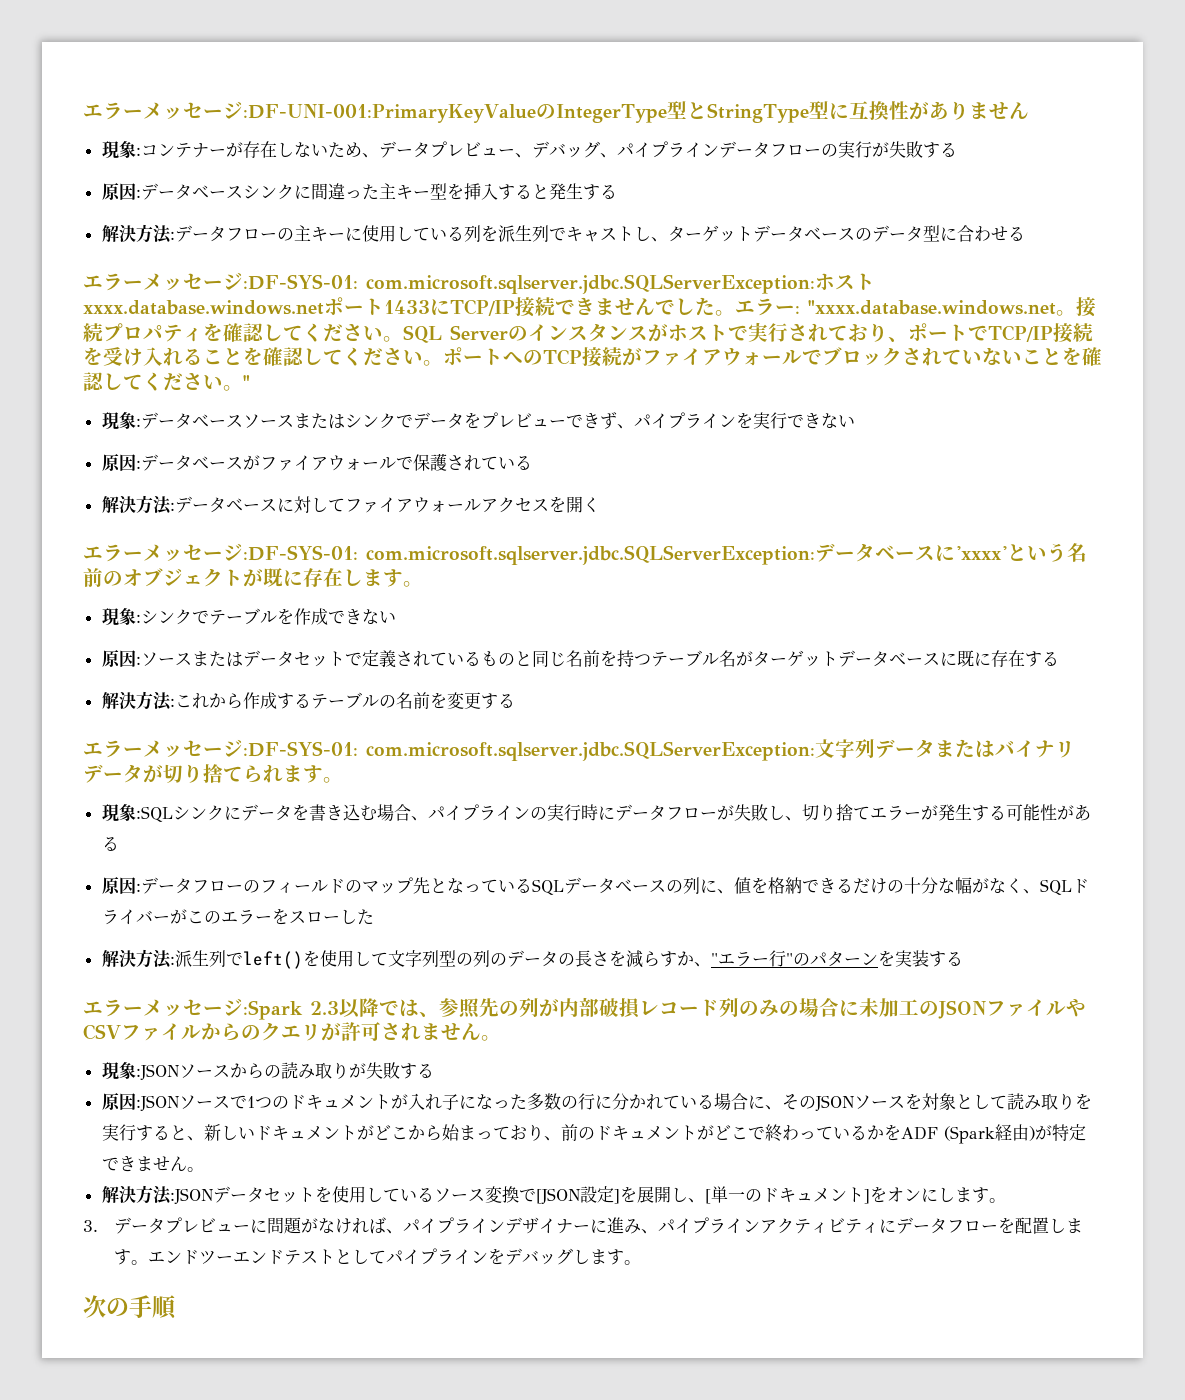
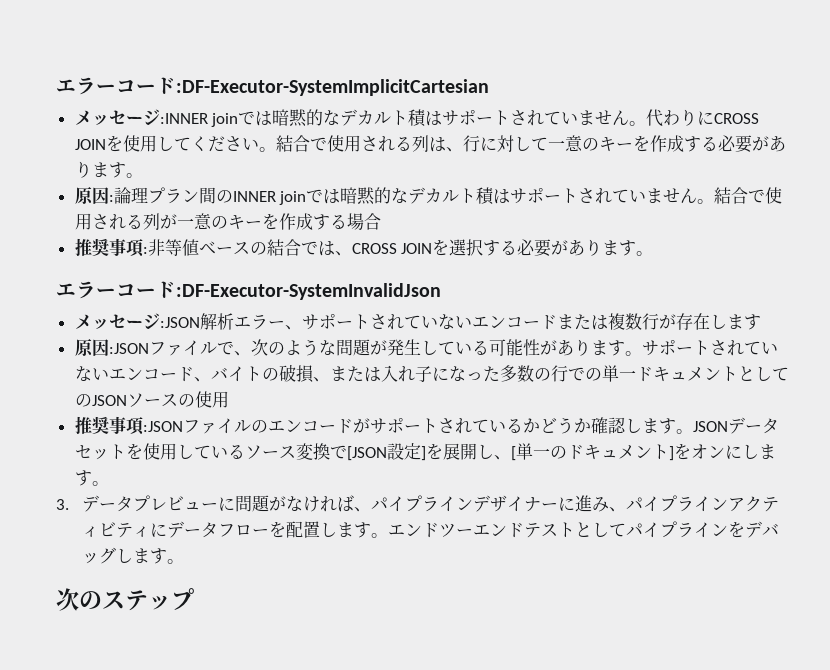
[83,101,1029,123] [101,141,957,159] [101,183,617,200] [101,224,1025,244] [83,272,875,294] [83,297,1096,317] [83,322,1093,343] [83,347,1102,367] [83,372,250,391] [101,412,855,430] [101,453,532,471] [101,495,600,515] [83,543,1087,565] [83,568,423,587] [101,608,396,626] [101,650,1059,668] [101,691,515,711] [83,739,1075,761] [83,764,343,784] [101,804,1091,822] [101,836,119,851] [101,877,1089,895] [101,908,374,925] [101,949,963,969] [83,997,1086,1020] [83,1022,501,1041] [101,1062,434,1080] [101,1093,408,1111] エラーメッセージ:DF-UNI-001:PrimaryKeyValueのIntegerType型とStringType型に互換性がありません // 現象:コンテナーが存在しないため、データプレビュー、デバッグ、パイプラインデータフローの実行が失敗する // 原因:データベースシンクに間違った主キー型を挿入すると発生する // 解決方法:データフローの主キーに使用している列を派生列でキャストし、ターゲットデータベースのデータ型に合わせる // エラーメッセージ:DF-SYS-01: com.microsoft.sqlserver.jdbc.SQLServerException:ホストxxxx.database.windows.netポート1433にTCP/IP接続できませんでした。エラー: "xxxx.database.windows.net。接続プロパティを確認してください。SQL Serverのインスタンスがホストで実行されており、ポートでTCP/IP接続を受け入れることを確認してください。ポートへのTCP接続がファイアウォールでブロックされていないことを確認してください。" // 現象:データベースソースまたはシンクでデータをプレビューできず、パイプラインを実行できない // 原因:データベースがファイアウォールで保護されている // 解決方法:データベースに対してファイアウォールアクセスを開く // エラーメッセージ:DF-SYS-01: com.microsoft.sqlserver.jdbc.SQLServerException:データベースに'xxxx'という名前のオブジェクトが既に存在します。 // 現象:シンクでテーブルを作成できない // 原因:ソースまたはデータセットで定義されているものと同じ名前を持つテーブル名がターゲットデータベースに既に存在する // 解決方法:これから作成するテーブルの名前を変更する // エラーメッセージ:DF-SYS-01: com.microsoft.sqlserver.jdbc.SQLServerException:文字列データまたはバイナリデータが切り捨てられます。 // 現象:SQLシンクにデータを書き込む場合、パイプラインの実行時にデータフローが失敗し、切り捨てエラーが発生する可能性がある // 原因:データフローのフィールドのマップ先となっているSQLデータベースの列に、値を格納できるだけの十分な幅がなく、SQLドライバーがこのエラーをスローした // 解決方法:派生列でleft()を使用して文字列型の列のデータの長さを減らすか、"エラー行"のパターンを実装する // エラーメッセージ:Spark 2.3以降では、参照先の列が内部破損レコード列のみの場合に未加工のJSONファイルやCSVファイルからのクエリが許可されません。 // 現象:JSONソースからの読み取りが失敗する // 原因:JSONソースで1つのドキュメントが -> [56,77,489,96] [74,109,760,127] [74,135,786,153] [74,161,143,178] [74,187,783,205] [74,213,381,230] [74,238,654,257] [56,281,441,300] [74,313,761,330] [74,339,778,356] [74,364,381,383] エラーコード:DF-Executor-SystemImplicitCartesian // メッセージ:INNER joinでは暗黙的なデカルト積はサポートされていません。代わりにCROSS JOINを使用してください。結合で使用される列は、行に対して一意のキーを作成する必要があります。 // 原因:論理プラン間のINNER joinでは暗黙的なデカルト積はサポートされていません。結合で使用される列が一意のキーを作成する場合 // 推奨事項:非等値ベースの結合では、CROSS JOINを選択する必要があります。 // エラーコード:DF-Executor-SystemInvalidJson // メッセージ:JSON解析エラー、サポートされていないエンコードまたは複数行が存在します // 原因:JSONファイルで、次のような問題が発生している可能性があります。サポートされていないエンコード、バイトの破損、または
[594,1093,1092,1111] [101,1124,1086,1144] [101,1156,204,1172] [101,1185,214,1205] に分かれている場合に、そのJSONソースを対象として読み取りを実行すると、新しいドキュメントがどこから始まっており、前のドキュメントがどこで終わっているかをADF (Spark経由)が特定できません。 // 解決方法:JSON -> [567,365,789,382] [74,391,229,408] [74,416,728,435] での単一ドキュメントとしてのJSONソースの使用 // 推奨事項:JSONファイルのエンコードがサポートされているかどうか確認します。JSON
[129,1295,177,1319] 手順 -> [102,588,194,611] ステップ

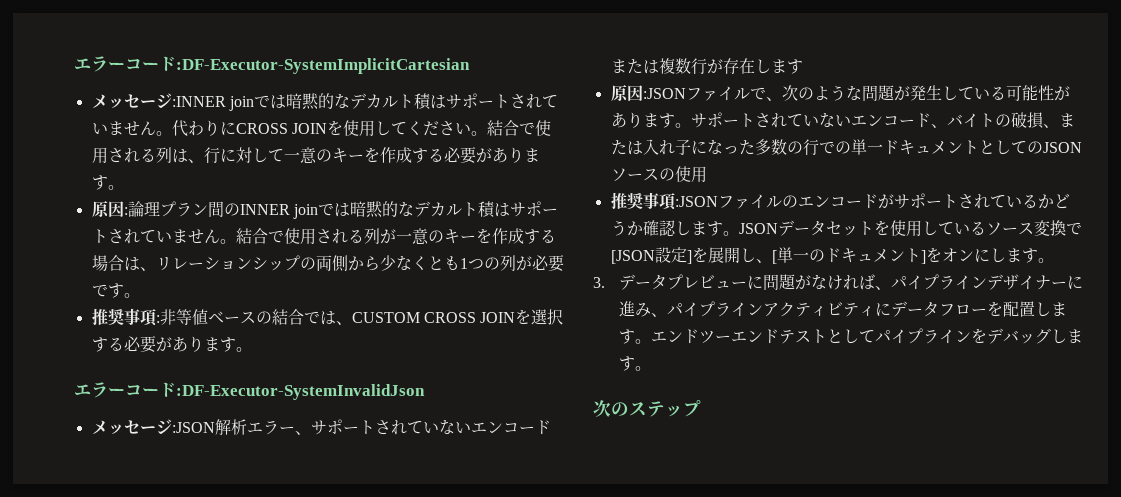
(381, 221) none -> [123,255,564,272] [91,283,140,298] は、リレーションシップの両側から少なくとも1つの列が必要です。
(352, 253) none -> [351,312,420,323] CUSTOM

